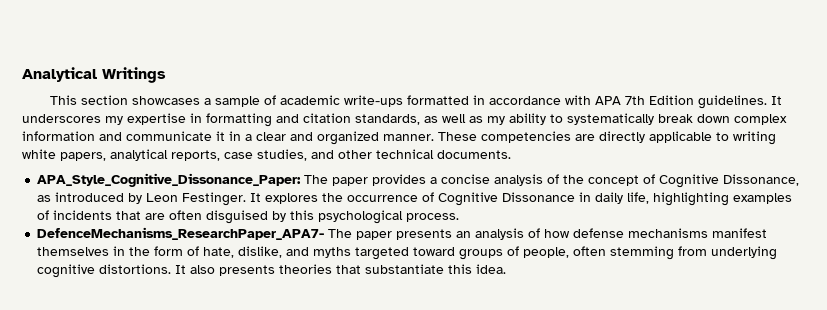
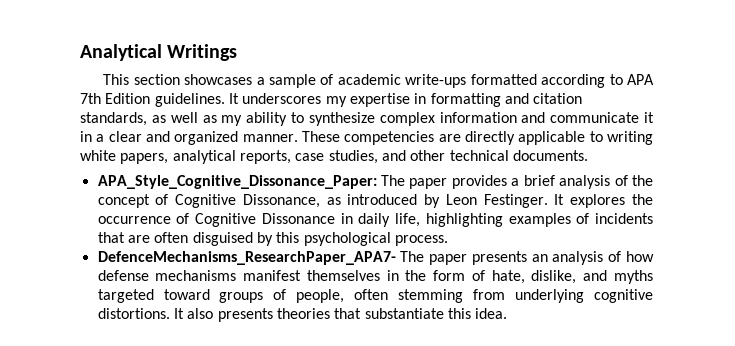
[473,95,592,105] in accordance with -> [541,74,623,88] according to
[567,113,730,125] systematically break down -> [308,112,375,126] synthesize
[441,174,491,184] concise -> [523,175,555,186] brief

